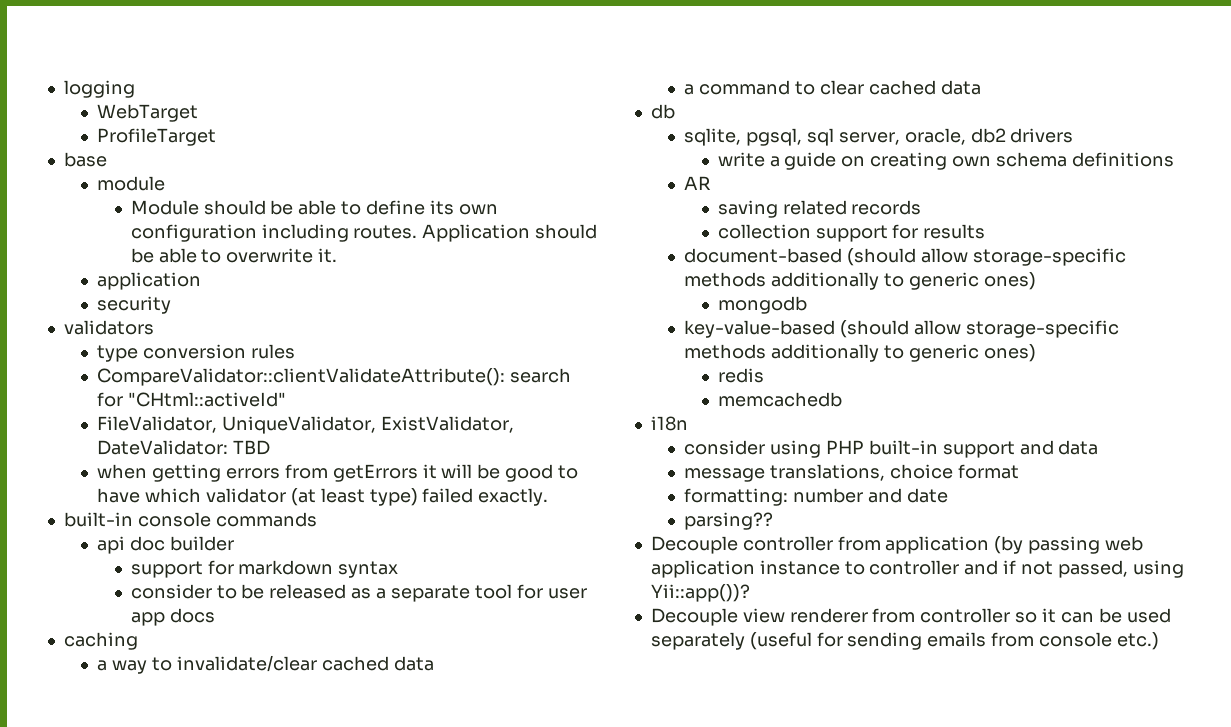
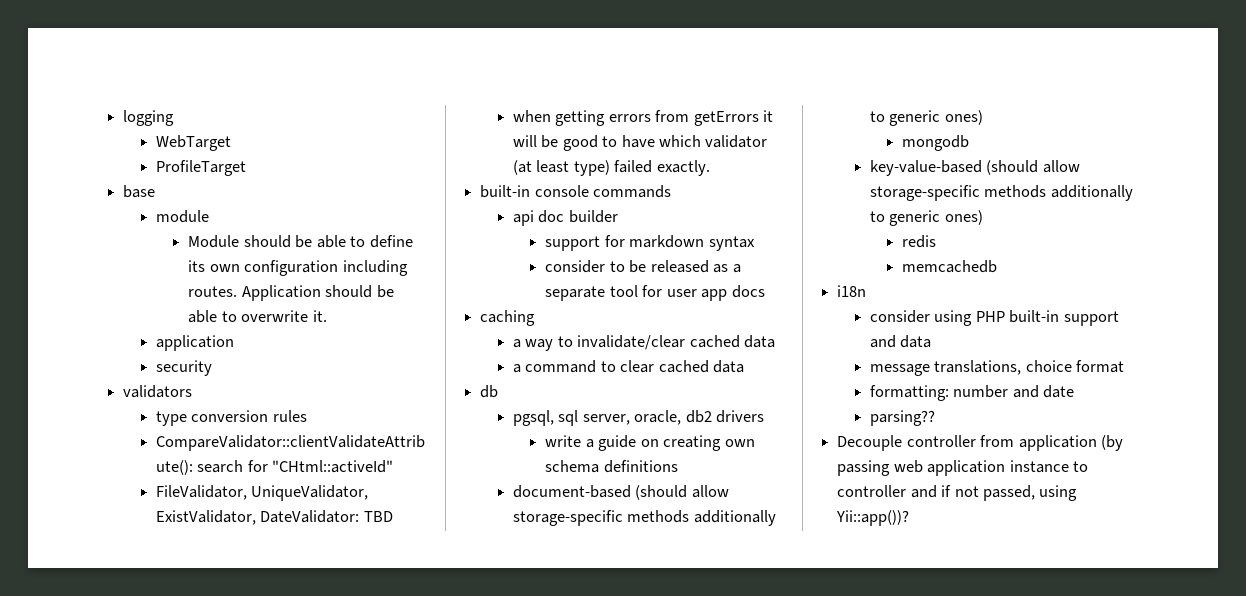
[684,128,742,146] sqlite, -> (499, 391) none
[684,176,712,190] [717,200,922,218] [717,224,986,242] // AR // saving related records // collection support for results -> (678, 466) none
[650,608,1171,626] [650,632,1159,650] // Decouple view renderer from controller so it can be used separately (useful for sending emails from console etc.) -> (910, 518) none

